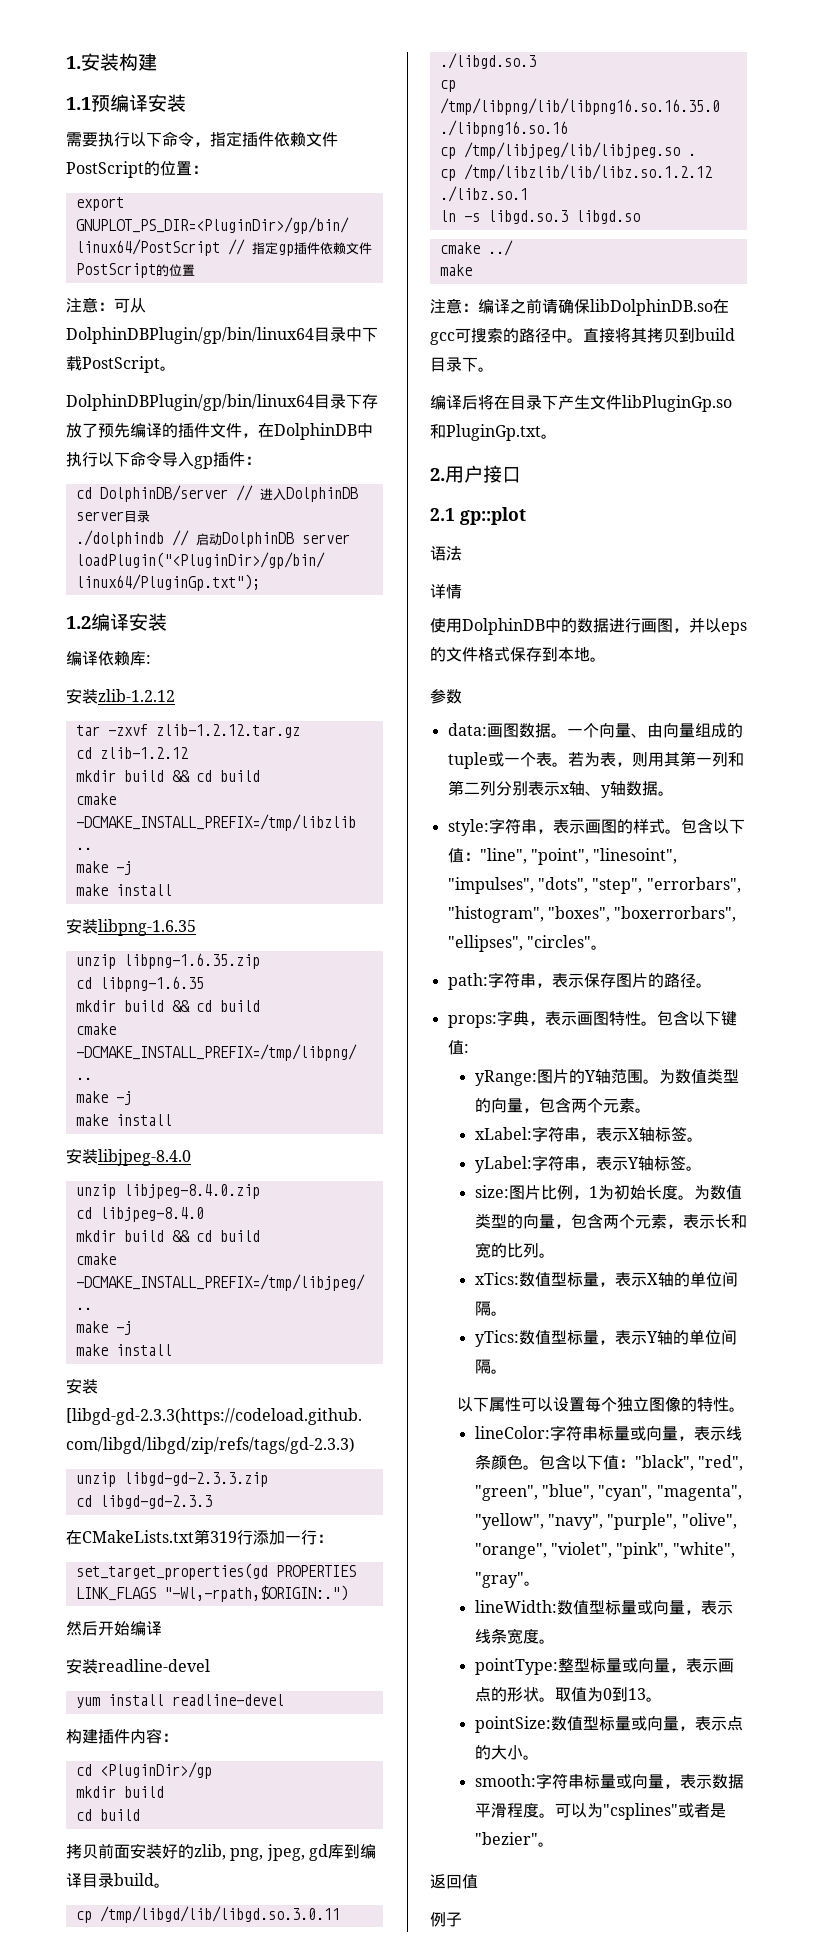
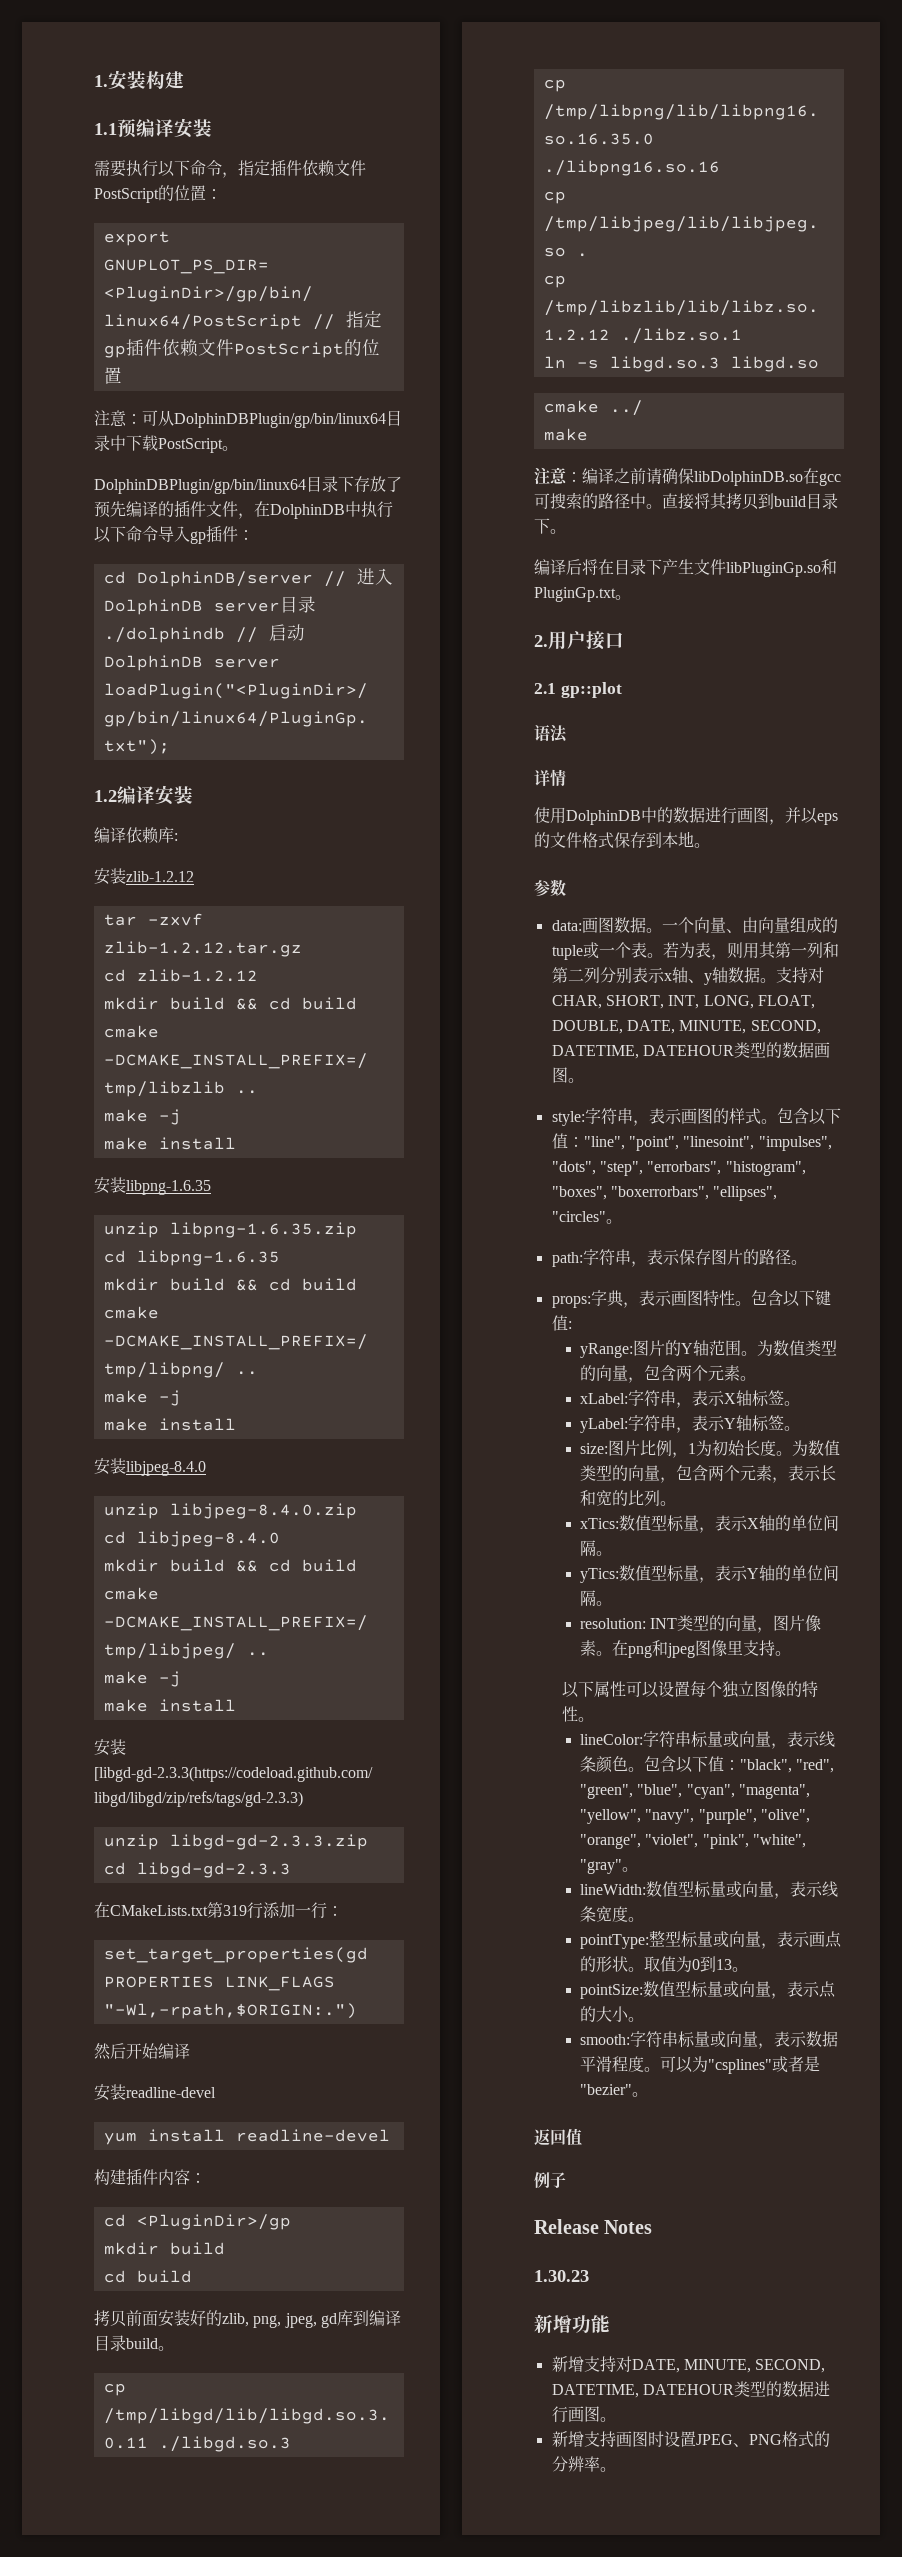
(674, 793) none -> [775,967,824,983] [551,995,815,1009] [551,1020,821,1034] [551,1042,830,1059] [551,1067,584,1083] 支持对CHAR, SHORT, INT, LONG, FLOAT, DOUBLE, DATE, MINUTE, SECOND, DATETIME, DATEHOUR类型的数据画图。
(507, 1371) none -> [580,1615,822,1633] [580,1640,792,1658] // resolution: INT类型的向量，图片像素。在png和jpeg图像里支持。
(462, 1919) none -> [534,2219,653,2234] [534,2270,589,2282] [534,2314,610,2333] [551,2356,826,2373] [551,2381,830,2398] [551,2406,616,2423] [551,2431,830,2447] [551,2456,616,2472] // Release Notes // 1.30.23 // 新增功能 // 新增支持对DATE, MINUTE, SECOND, DATETIME, DATEHOUR类型的数据进行画图。 // 新增支持画图时设置JPEG、PNG格式的分辨率。

